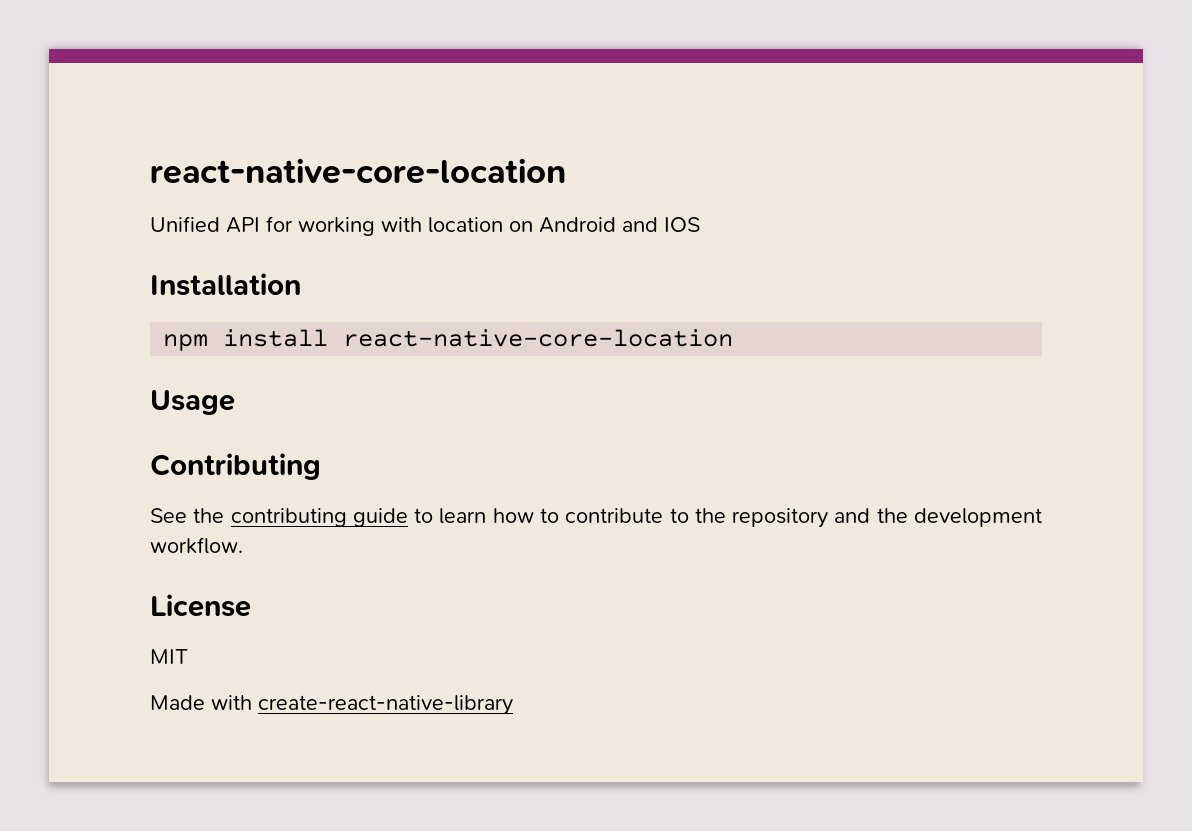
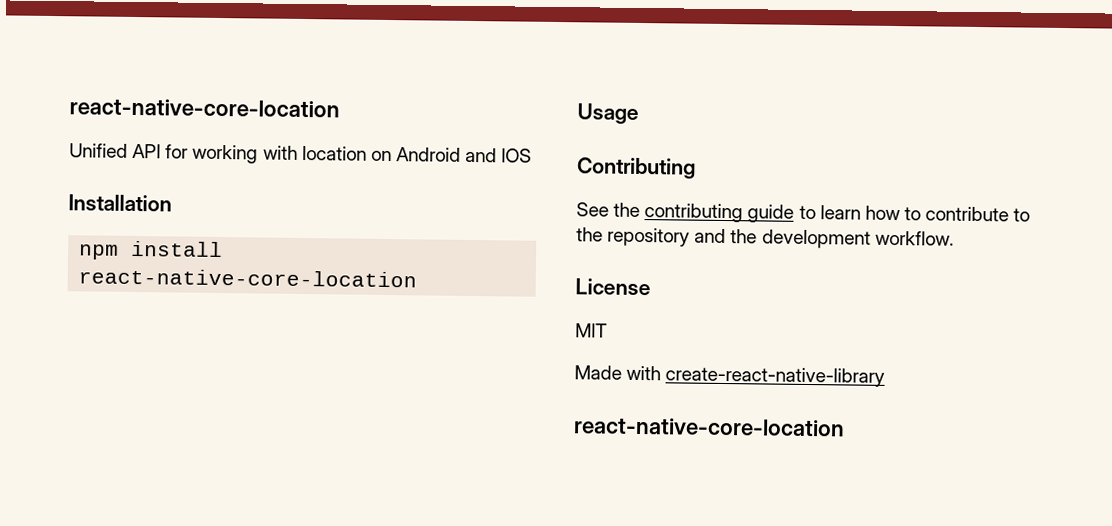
(513, 705) none -> [573,417,845,437] // react-native-core-location

